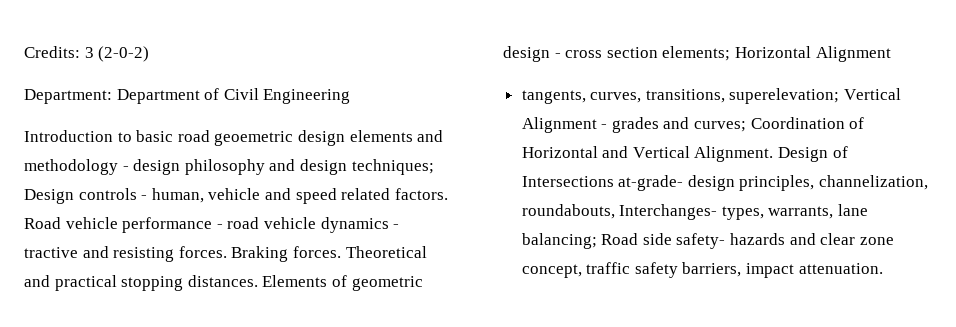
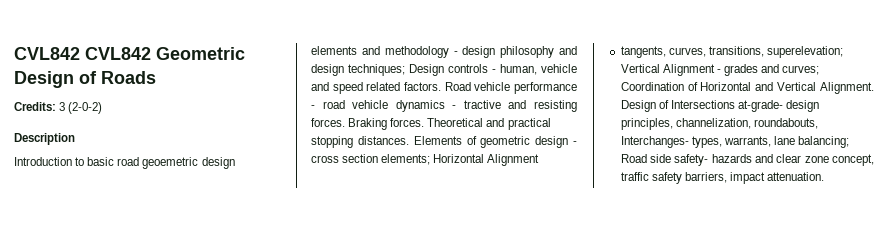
[24,46,150,62] [24,88,351,104] Credits: 3 (2-0-2) // Department: Department of Civil Engineering -> [14,47,245,60] [14,71,156,88] [14,102,103,114] [14,133,75,145] CVL842 CVL842 Geometric Design of Roads // Credits: 3 (2-0-2) // Description

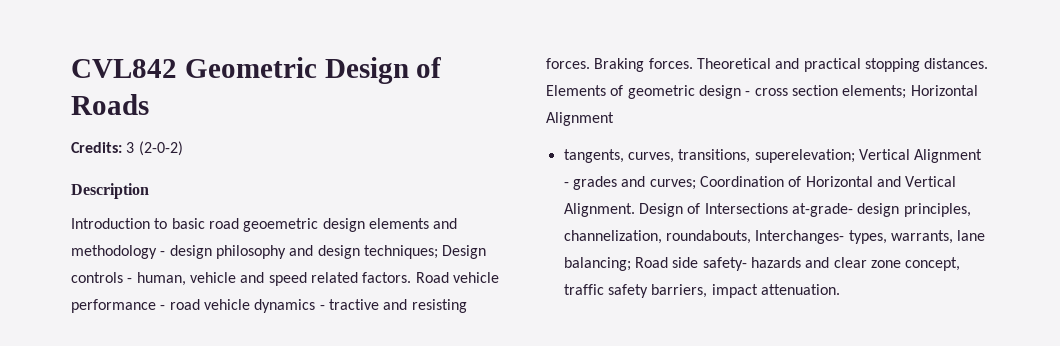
[14,47,151,60] CVL842 CVL842 -> [71,59,177,78] CVL842

